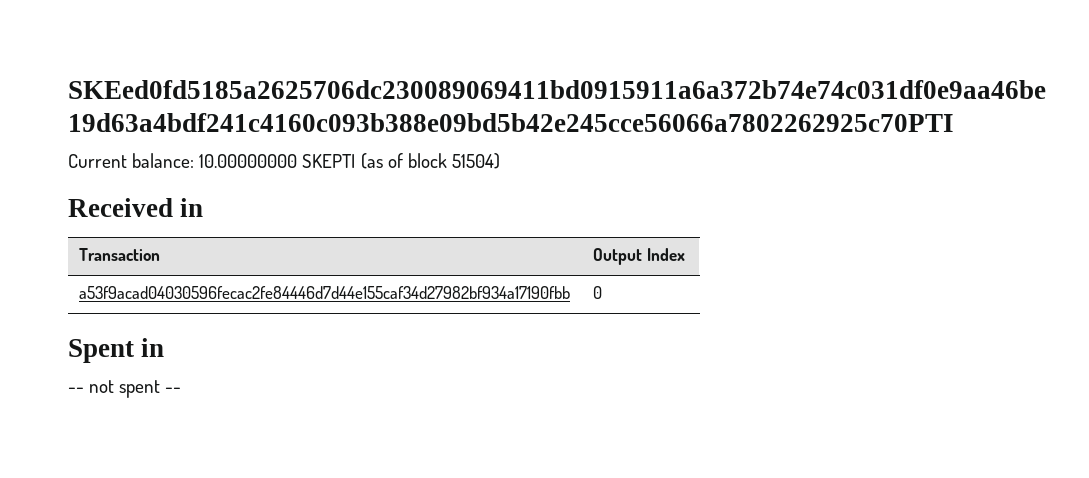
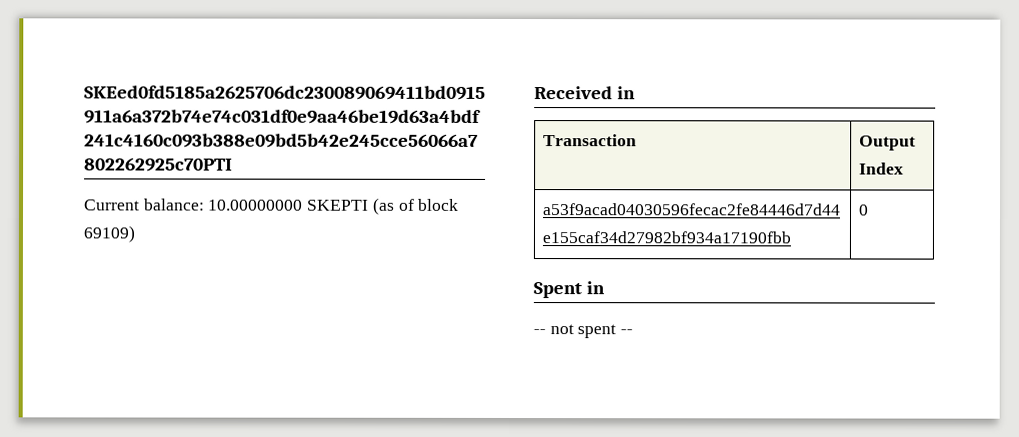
[451,153,500,169] 51504) -> [83,225,135,243] 69109)

